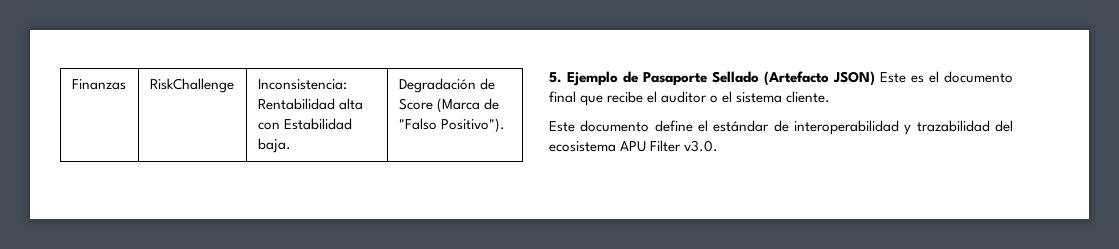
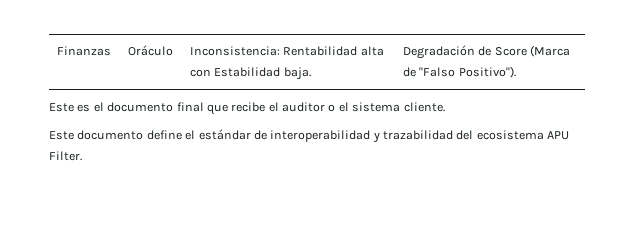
[149,78,234,93] RiskChallenge -> [128,45,174,56] Oráculo
[549,71,875,86] 5. Ejemplo de Pasaporte Sellado (Artefacto JSON) -> (516, 72) none
[650,140,719,152] Filter v3.0. -> [49,151,82,161] Filter.

